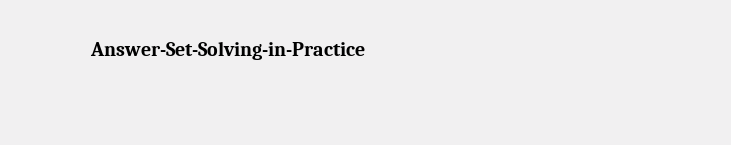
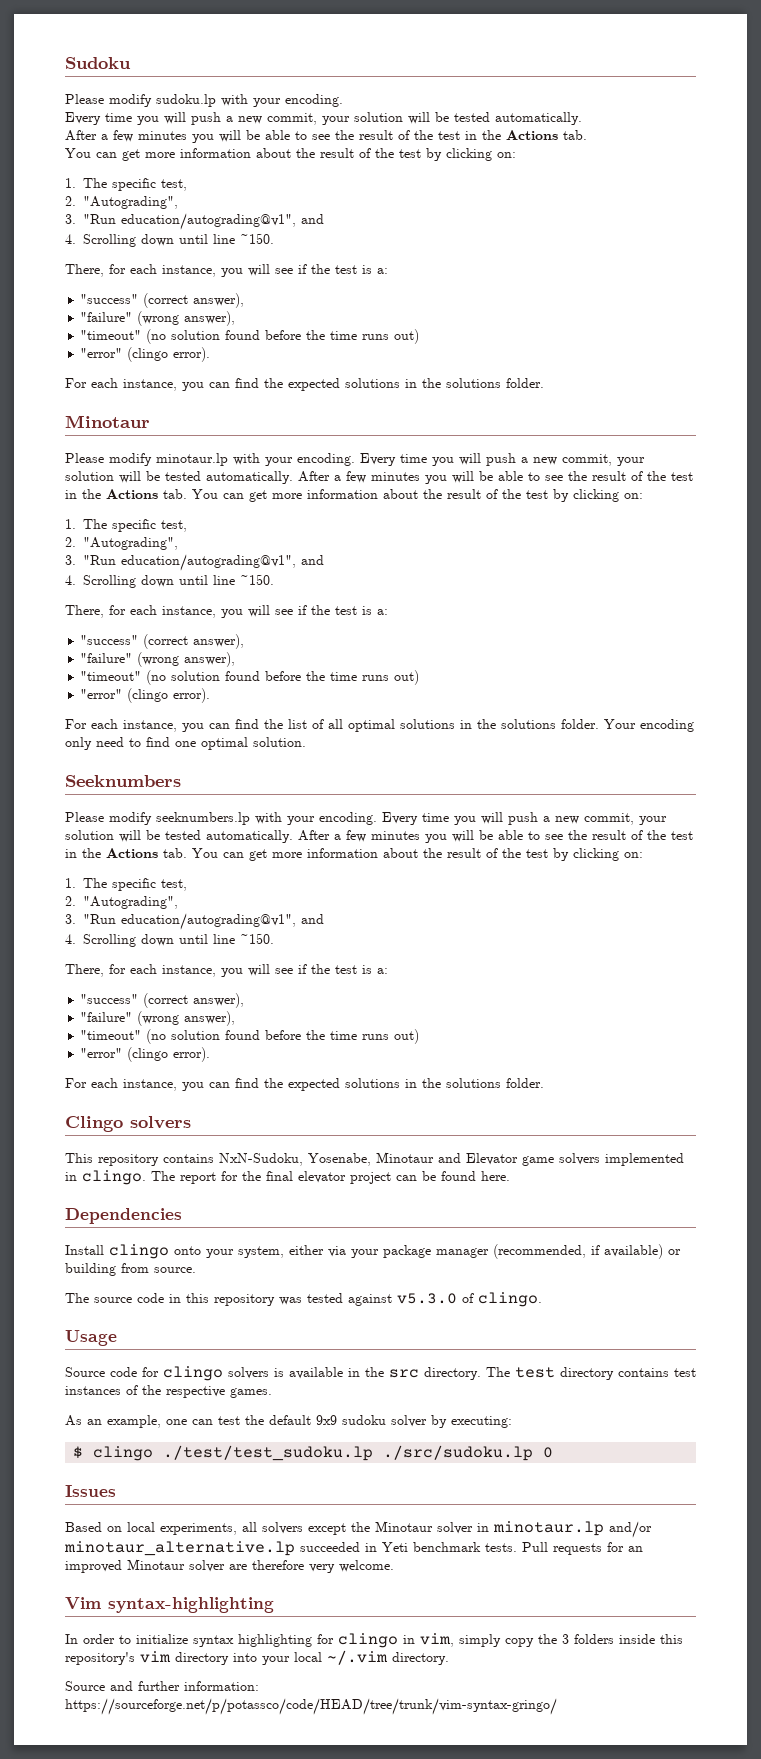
[90,41,365,60] Answer-Set-Solving-in-Practice -> [65,57,131,69] [65,94,343,107] [65,112,582,125] [65,130,587,143] [65,148,516,161] [65,178,187,191] [65,196,178,209] [65,213,324,230] [65,233,274,247] [65,264,388,277] [80,293,245,308] [80,311,236,326] [80,329,420,344] [80,347,211,362] [65,378,544,391] [65,415,150,428] [65,453,645,466] [65,471,693,484] [65,489,643,502] [65,519,187,532] [65,537,178,550] [65,554,324,571] [65,574,274,588] [65,605,388,618] [80,634,245,649] [80,652,236,667] [80,670,420,685] [80,688,211,703] [65,719,694,732] [65,737,306,750] [65,775,181,787] [65,812,667,825] [65,830,693,843] [65,848,643,861] [65,878,187,891] [65,896,178,909] [65,913,324,930] [65,933,274,947] [65,964,388,977] [80,993,245,1008] [80,1011,236,1026] [80,1029,420,1044] [80,1047,211,1062] [65,1078,544,1091] [65,1116,191,1132] [65,1152,684,1166] [65,1170,510,1185] [65,1208,182,1224] [65,1244,681,1259] [65,1263,196,1276] [65,1292,542,1307] [65,1330,117,1346] [65,1366,696,1381] [65,1385,272,1398] [65,1415,512,1428] [73,1445,554,1461] [65,1485,116,1497] [65,1521,652,1538] [64,1541,643,1556] [65,1559,394,1573] [65,1597,274,1613] [65,1633,683,1648] [65,1650,449,1665] [65,1681,259,1691] [65,1698,557,1715] Sudoku // Please modify sudoku.lp with your encoding. // Every time you will push a new commit, your solution will be tested automatically. // After a few minutes you will be able to see the result of the test in the Actions tab. // You can get more information about the result of the test by clicking on: // 1. The specific test, // 2. "Autograding", // 3. "Run education/autograding@v1", and // 4. Scrolling down until line ~150. // There, for each instance, you will see if the test is a: // "success" (correct answer), // "failure" (wrong answer), // "timeout" (no solution found before the time runs out) // "error" (clingo error). // For each instance, you can find the expected solutions in the solutions folder. // Minotaur // Please modify minotaur.lp with your encoding. Every time you will push a new commit, your solution will be tested automatically. After a few minutes you will be able to see the result of the test in the Actions tab. You can get more information about the result of the test by clicking on: // 1. The specific test, // 2. "Autograding", // 3. "Run education/autograding@v1", and // 4. Scrolling down until line ~150. // There, for each instance, you will see if the test is a: // "success" (correct answer), // "failure" (wrong answer), // "timeout" (no solution found before the time runs out) // "error" (clingo error). // For each instance, you can find the list of all optimal solutions in the solutions folder. Your encoding only need to find one optimal solution. // Seeknumbers // Please modify seeknumbers.lp with your encoding. Every time you will push a new commit, your solution will be tested automatically. After a few minutes you will be able to see the result of the test in the Actions tab. You can get more information about the result of the test by clicking on: // 1. The specific test, // 2. "Autograding", // 3. "Run education/autograding@v1", and // 4. Scrolling down until line ~150. // There, for each instance, you will see if the test is a: // "success" (correct answer), // "failure" (wrong answer), // "timeout" (no solution found before the time runs out) // "error" (clingo error). // For each instance, you can find the expected solutions in the solutions folder. // Clingo solvers // This repository contains NxN-Sudoku, Yosenabe, Minotaur and Elevator game solvers implemented in clingo. The report for the final elevator project can be found here. // Dependencies // Install clingo onto your system, either via your package manager (recommended, if available) or building from source. // The source code in this repository was tested against v5.3.0 of clingo. // Usage // Source code for clingo solvers is available in the src directory. The test directory contains test instances of the respective games. // As an example, one can test the default 9x9 sudoku solver by executing: // $ clingo ./test/test_sudoku.lp ./src/sudoku.lp 0 // Issues // Based on local experiments, all solvers except the Minotaur solver in minotaur.lp and/or minotaur_alternative.lp succeeded in Yeti benchmark tests. Pull requests for an improved Minotaur solver are therefore very welcome. // Vim syntax-highlighting // In order to initialize syntax highlighting for clingo in vim, simply copy the 3 folders inside this repository's vim directory into your local ~/.vim directory. // Source and further information: https://sourceforge.net/p/potassco/code/HEAD/tree/trunk/vim-syntax-gringo/

